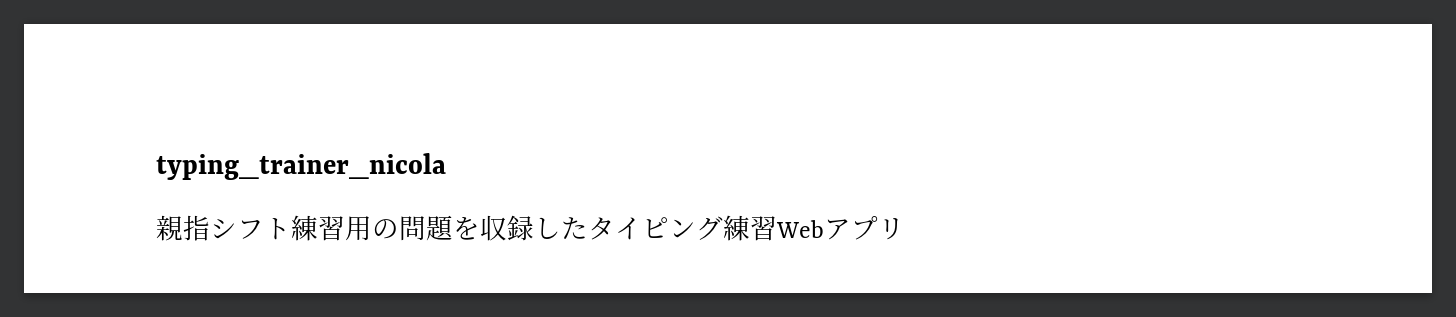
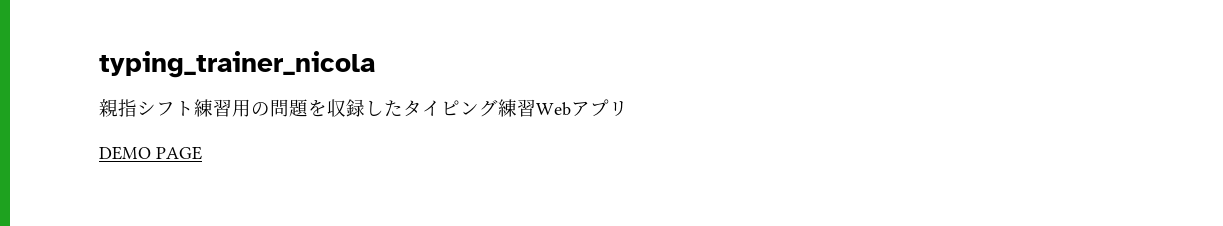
(905, 229) none -> [99,146,202,160] // DEMO PAGE

